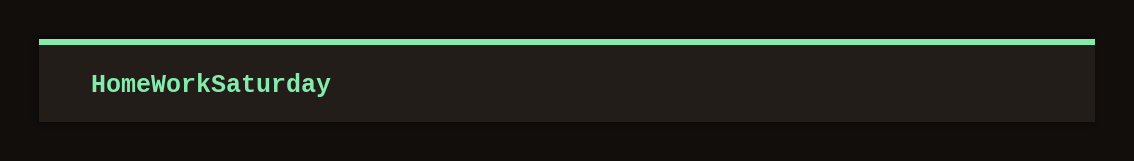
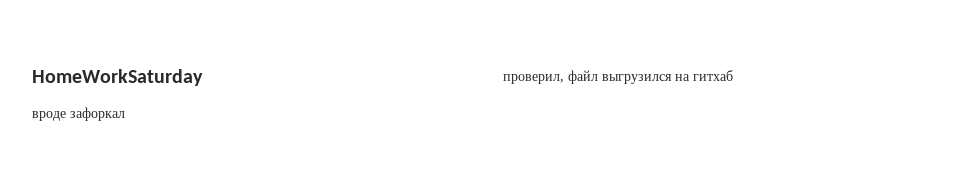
(331, 85) none -> [32,107,125,121] [503,70,733,84] // вроде зафоркал // проверил, файл выгрузился на гитхаб

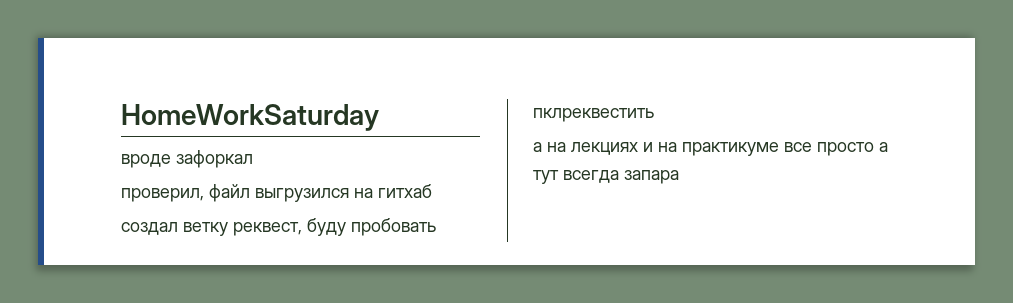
(733, 75) none -> [121,218,436,236] [533,108,654,122] [533,142,888,156] [533,170,679,184] // создал ветку реквест, буду пробовать пклреквестить // а на лекциях и на практикуме все просто а тут всегда запара

